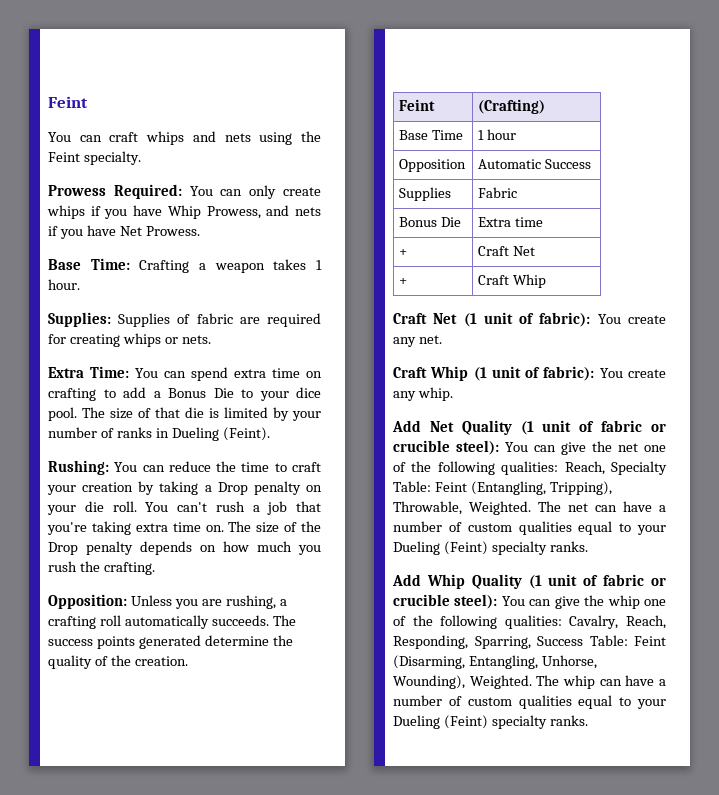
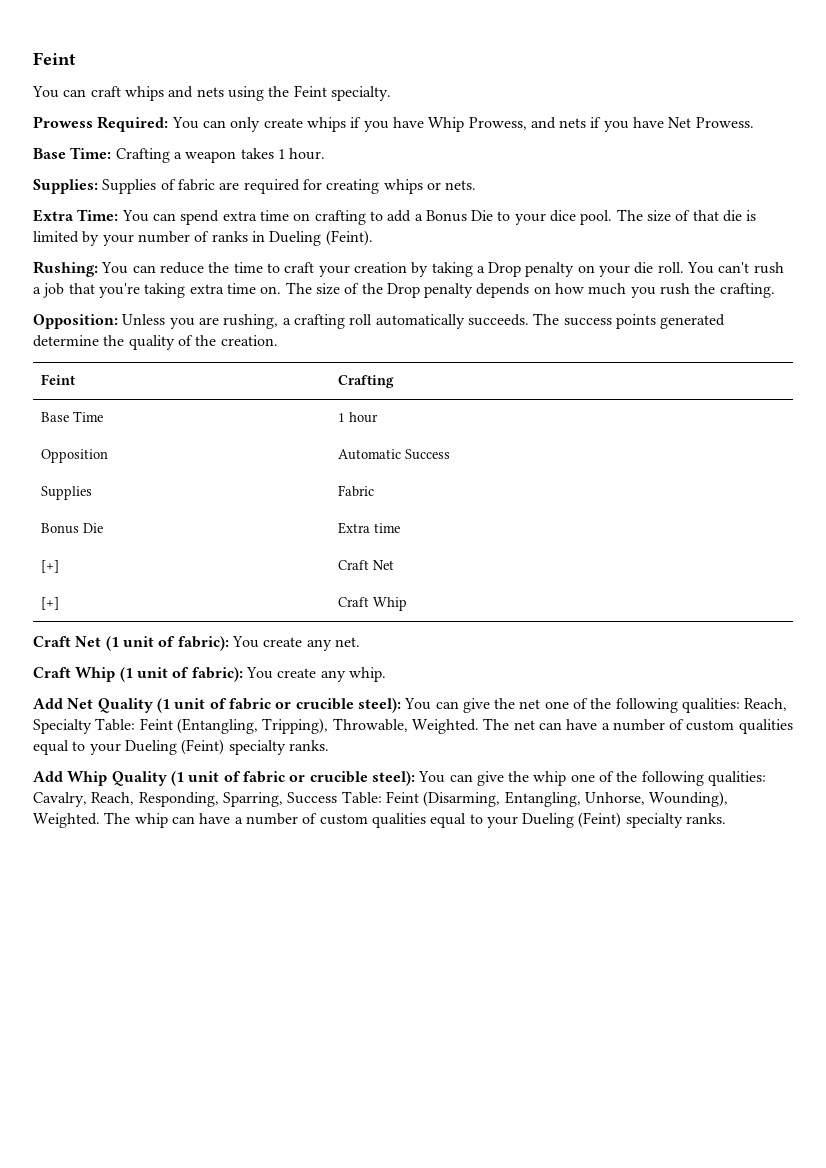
[478,99,546,114] (Crafting) -> [337,375,394,388] Crafting
[399,249,408,256] + -> [40,560,59,573] [+]
[399,278,408,285] + -> [40,597,59,610] [+]

